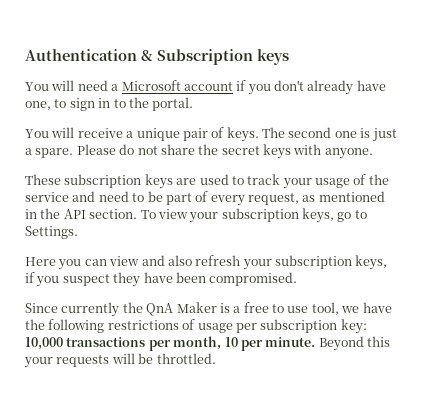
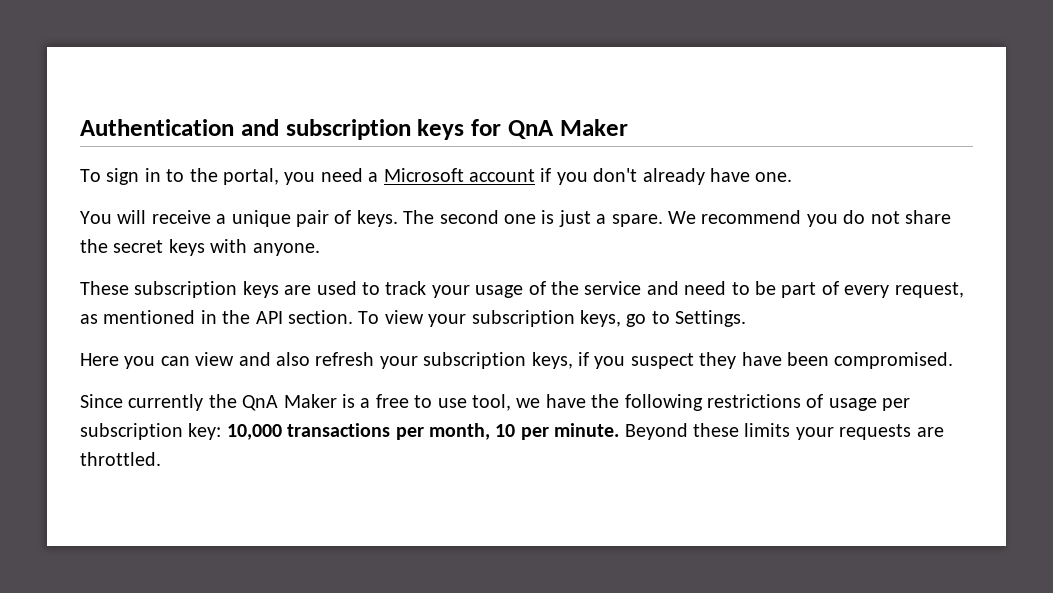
[141,49,289,65] [25,80,75,91] & Subscription keys // You will -> [240,119,628,140] [80,168,316,185] and subscription keys for QnA Maker // To sign in to the portal, you
[25,97,194,111] one, to sign in to the portal. -> [755,172,793,182] one.
[76,144,116,155] Please -> [667,210,838,227] We recommend you
[367,336,390,347] [24,353,154,368] this your requests will be -> [692,423,944,440] these limits your requests are

